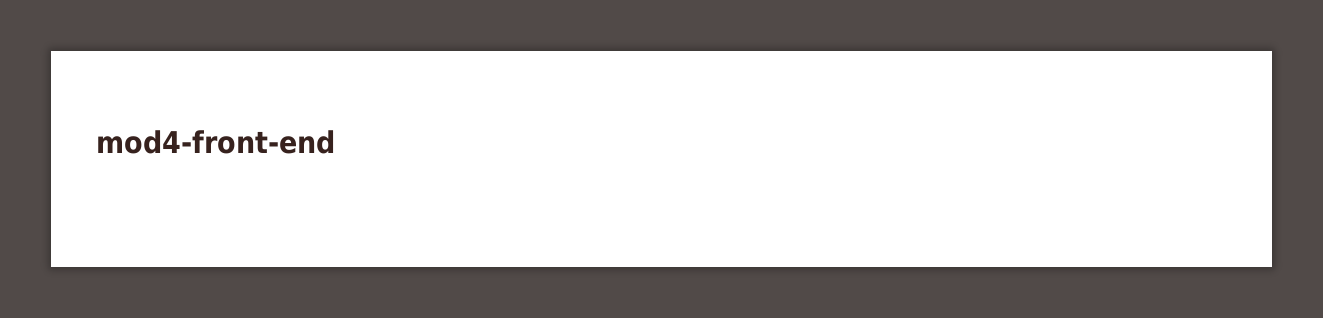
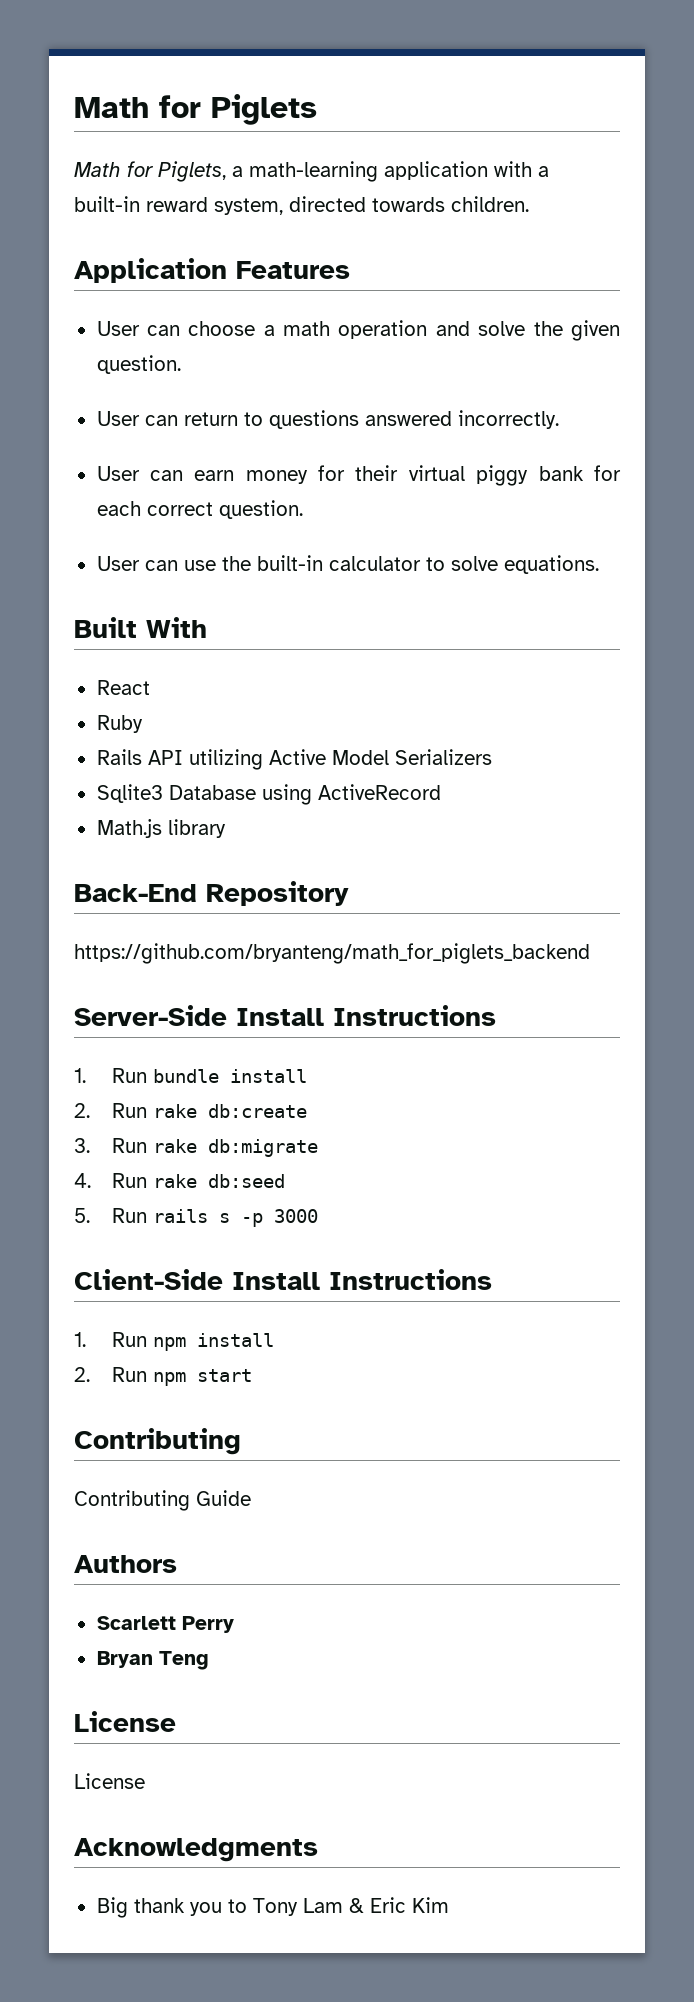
[96,130,335,154] mod4-front-end -> [74,94,317,125] [74,161,549,182] [74,196,529,215] [74,258,350,283] [96,320,620,341] [96,355,181,374] [96,410,559,429] [96,465,621,486] [96,500,303,519] [96,555,599,574] [74,617,207,638] [96,680,150,695] [96,715,143,733] [96,749,492,770] [96,784,441,805] [96,819,226,838] [74,881,349,906] [74,943,590,964] [74,1005,496,1026] [74,1068,307,1083] [74,1103,307,1118] [74,1138,318,1157] [74,1173,285,1188] [74,1208,318,1227] [74,1269,492,1290] [74,1332,274,1351] [74,1367,252,1386] [74,1428,241,1455] [74,1490,251,1511] [74,1555,177,1573] [96,1616,234,1633] [96,1651,209,1670] [74,1711,176,1732] [74,1773,145,1789] [74,1838,318,1862] [96,1897,449,1918] Math for Piglets // Math for Piglets, a math-learning application with a built-in reward system, directed towards children. // Application Features // User can choose a math operation and solve the given question. // User can return to questions answered incorrectly. // User can earn money for their virtual piggy bank for each correct question. // User can use the built-in calculator to solve equations. // Built With // React // Ruby // Rails API utilizing Active Model Serializers // Sqlite3 Database using ActiveRecord // Math.js library // Back-End Repository // https://github.com/bryanteng/math_for_piglets_backend // Server-Side Install Instructions // 1. Run bundle install // 2. Run rake db:create // 3. Run rake db:migrate // 4. Run rake db:seed // 5. Run rails s -p 3000 // Client-Side Install Instructions // 1. Run npm install // 2. Run npm start // Contributing // Contributing Guide // Authors // Scarlett Perry // Bryan Teng // License // License // Acknowledgments // Big thank you to Tony Lam & Eric Kim

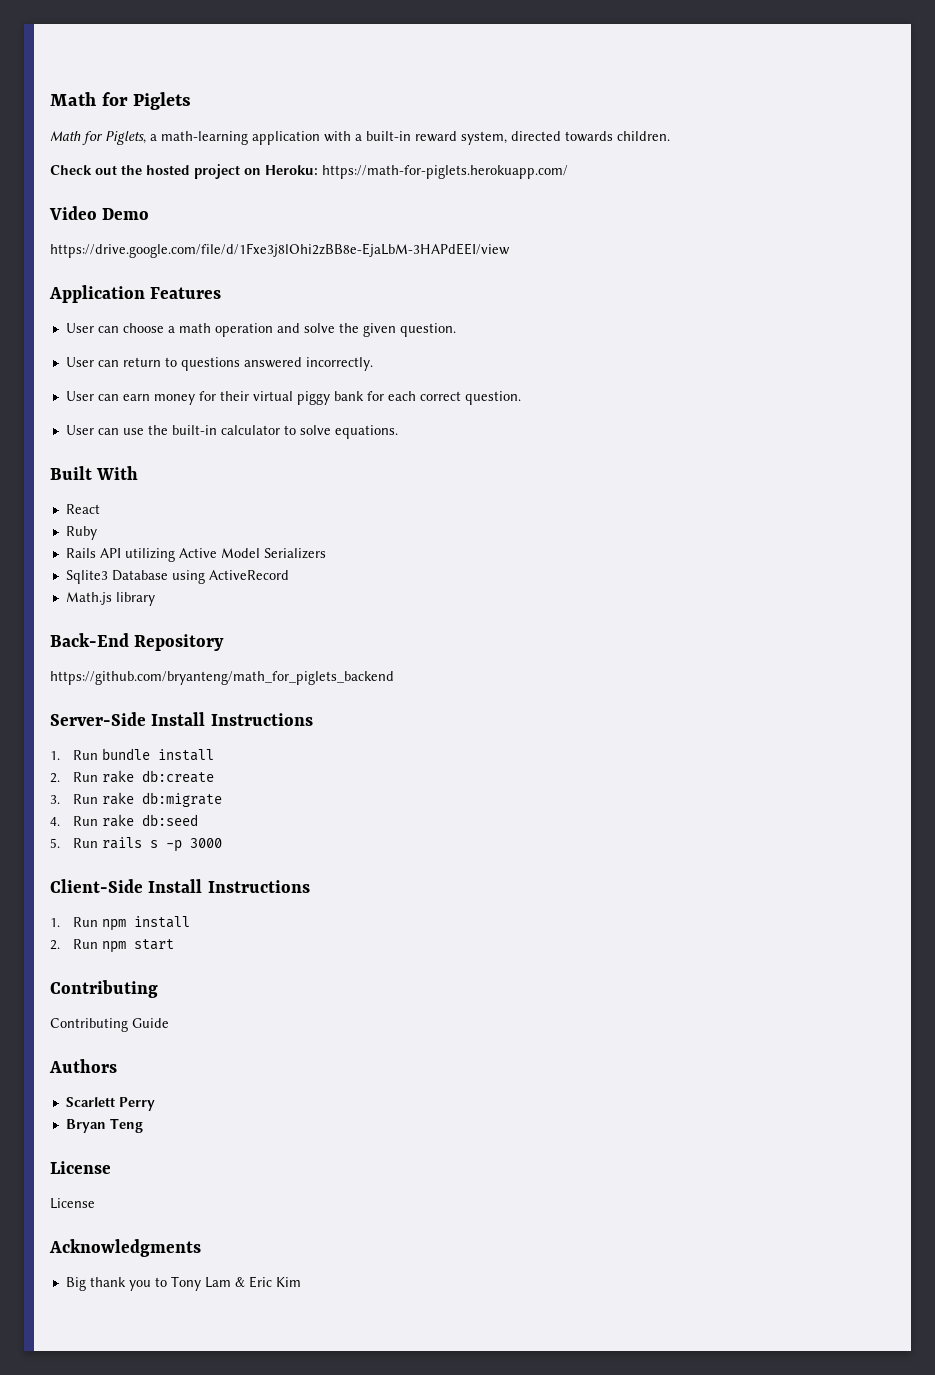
(529, 204) none -> [50,164,568,179] [49,206,150,220] [50,243,510,258] // Check out the hosted project on Heroku: https://math-for-piglets.herokuapp.com/ // Video Demo // https://drive.google.com/file/d/1Fxe3j8lOhi2zBB8e-EjaLbM-3HAPdEEI/view

